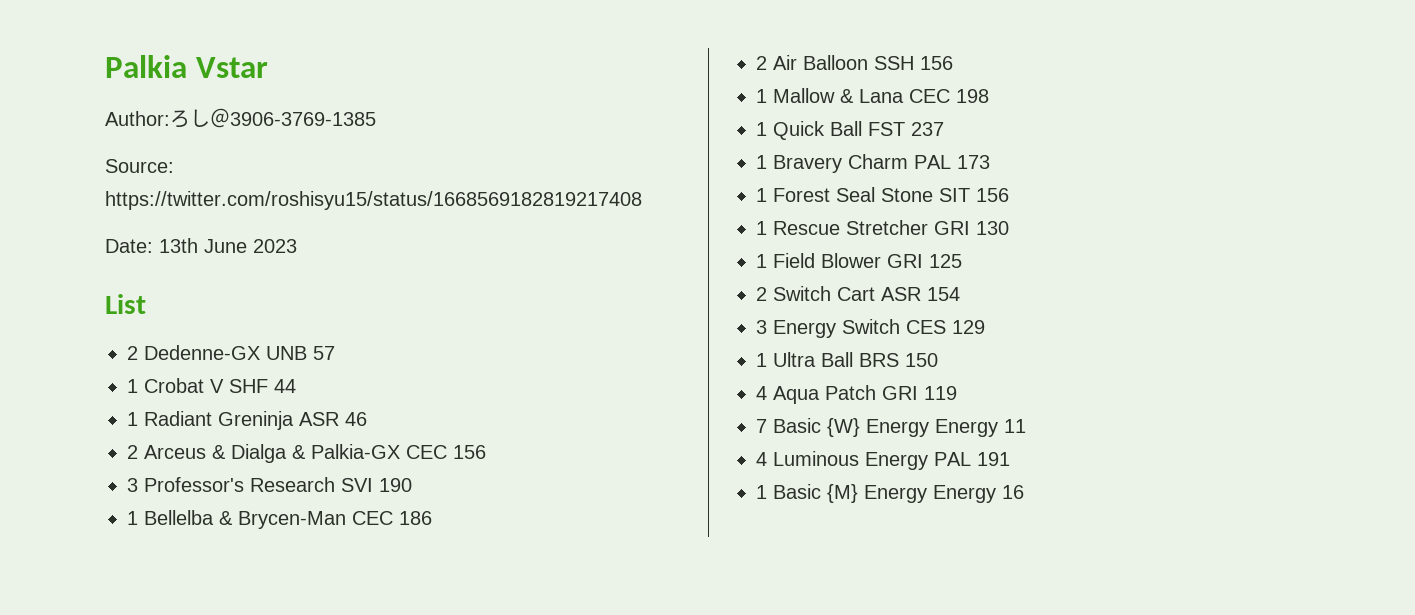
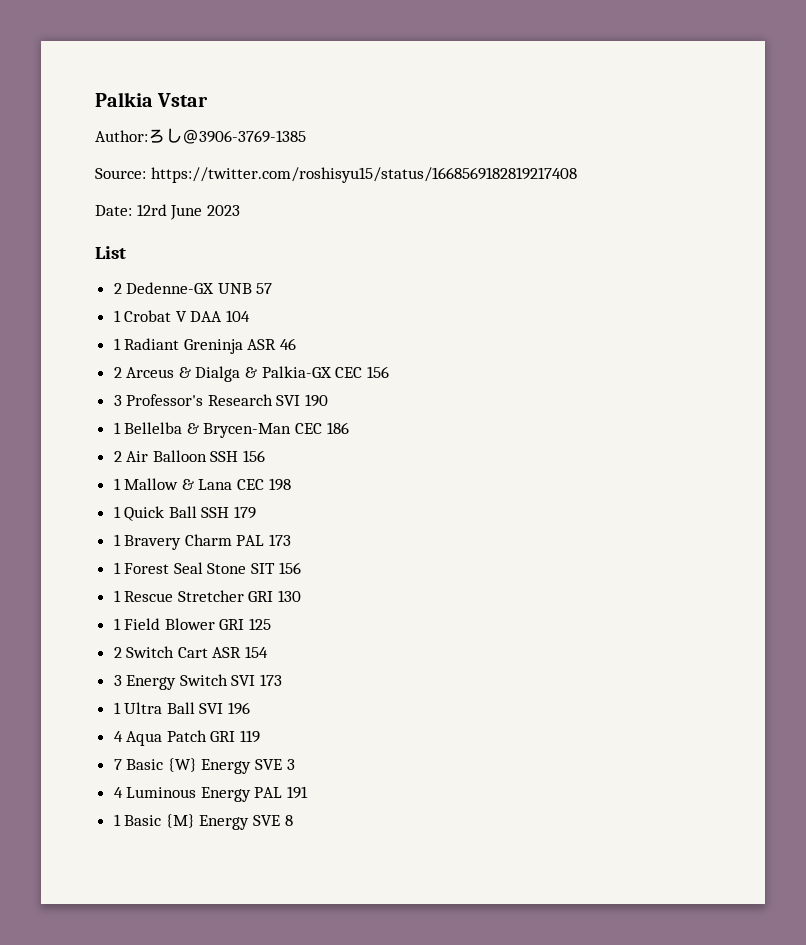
[159,238,198,253] 13th -> [136,204,167,216] 12rd
[229,379,296,393] SHF 44 -> [190,310,251,322] DAA 104
[868,122,944,136] FST 237 -> [201,506,257,519] SSH 179
[906,320,985,334] CES 129 -> [231,674,283,686] SVI 173
[859,353,938,367] BRS 150 -> [199,702,251,715] SVI 196
[935,419,1026,437] Energy 11 -> [255,759,295,770] SVE 3
[933,485,1024,503] Energy 16 -> [253,815,293,826] SVE 8

